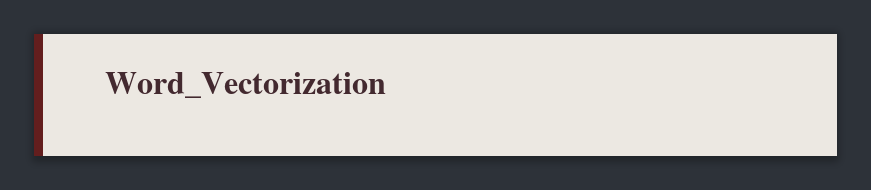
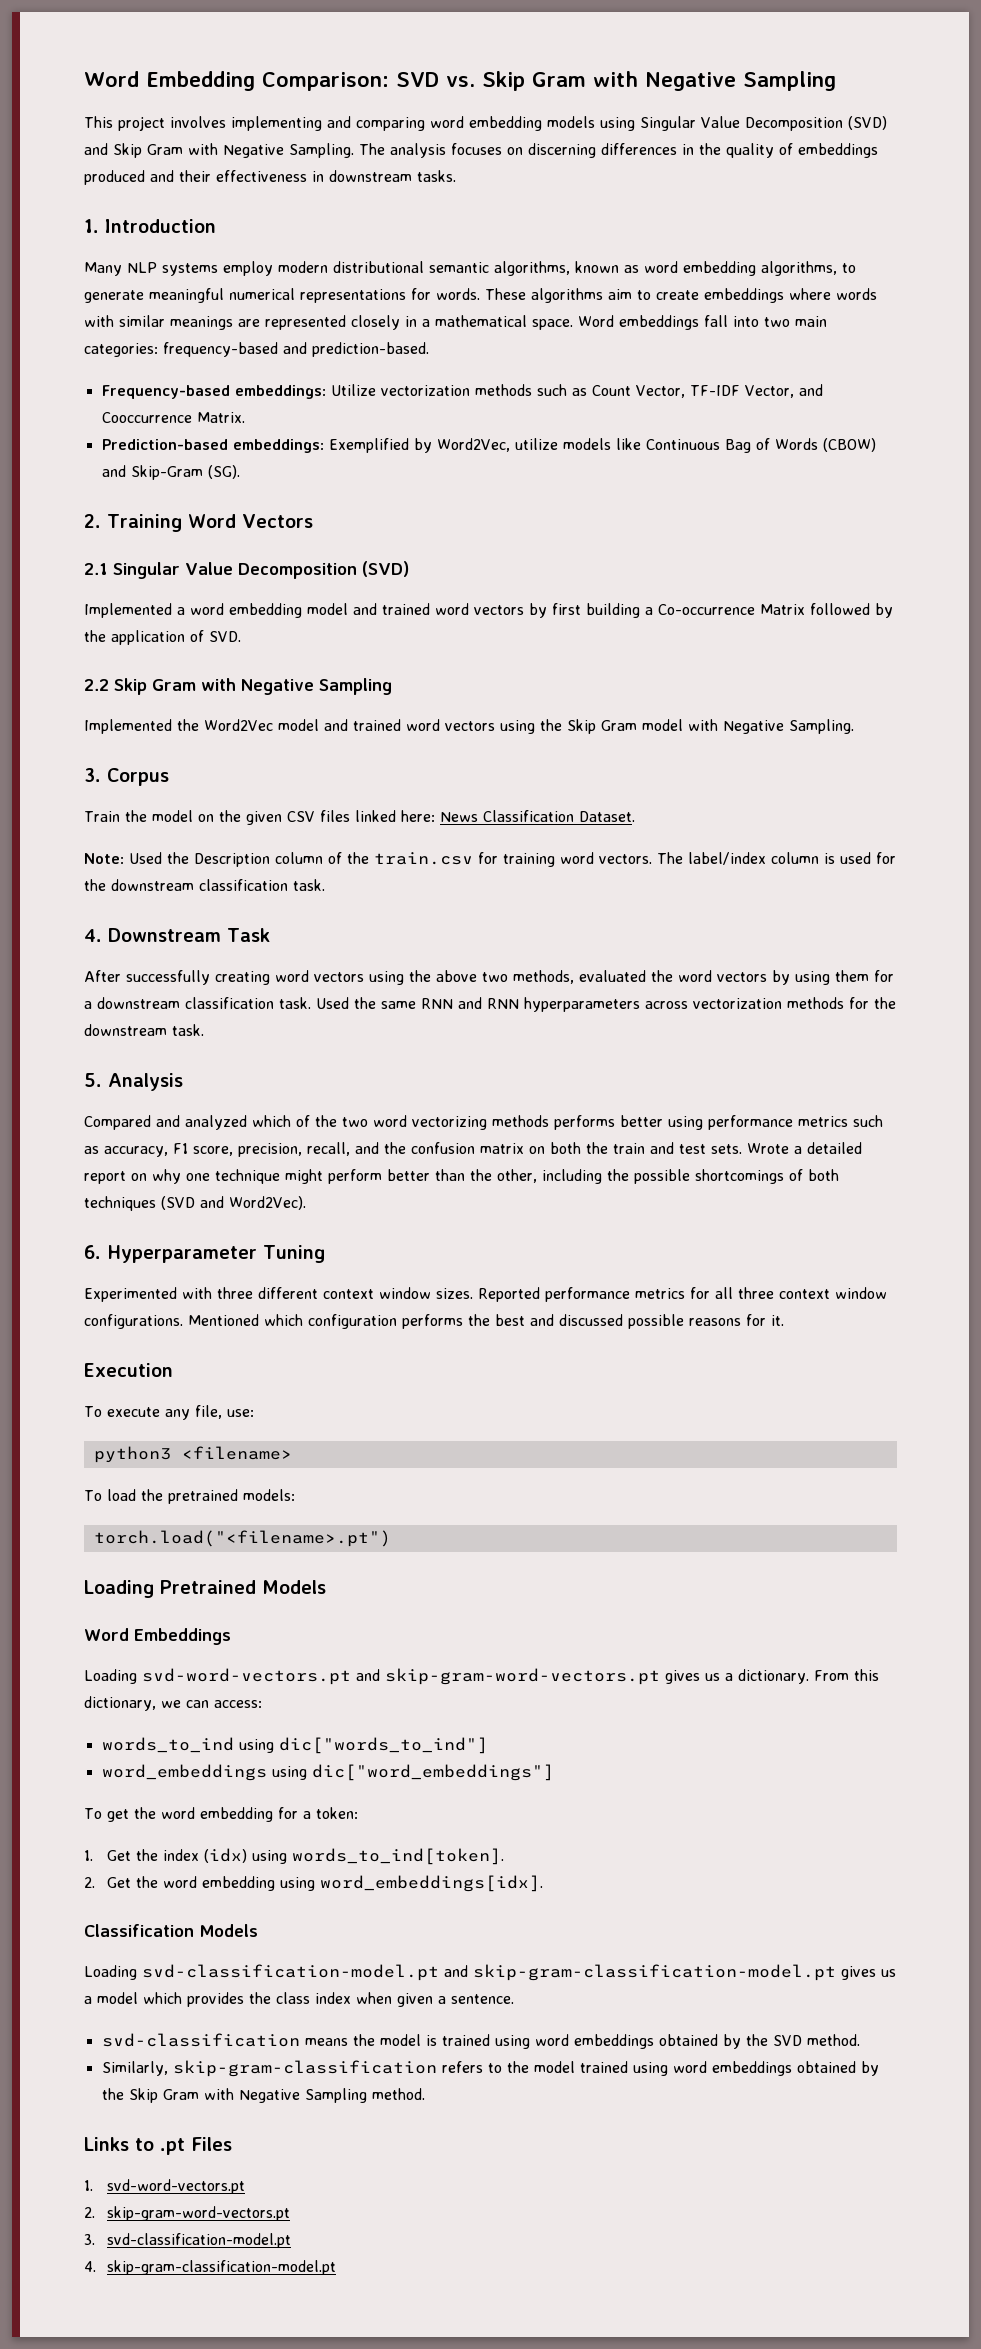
[105,72,386,98] Word_Vectorization -> [84,71,836,91] [84,116,887,131] [84,143,878,158] [84,170,456,185] [84,219,216,233] [84,261,856,276] [84,288,877,303] [84,315,827,330] [84,342,429,357] [101,384,823,399] [101,412,245,423] [101,438,876,453] [101,465,240,480] [84,514,313,532] [84,561,409,579] [84,603,893,618] [84,630,241,645] [84,678,392,695] [84,719,854,734] [84,768,169,786] [84,810,635,825] [84,852,896,867] [84,879,325,891] [84,928,270,942] [84,970,894,985] [84,997,896,1012] [84,1024,204,1036] [84,1073,183,1091] [84,1115,883,1130] [84,1142,862,1157] [84,1169,839,1184] [84,1196,306,1211] [84,1245,325,1263] [84,1287,887,1302] [84,1314,784,1329] [84,1363,173,1377] [84,1405,254,1420] [93,1446,292,1463] [84,1489,295,1504] [93,1530,391,1547] [84,1580,326,1598] [84,1628,231,1645] [84,1668,879,1685] [84,1696,262,1711] [101,1737,488,1754] [101,1764,554,1781] [84,1807,358,1822] [84,1848,504,1865] [84,1875,543,1892] [84,1924,258,1937] [84,1964,896,1981] [84,1992,514,2007] [101,2033,860,2049] [101,2060,879,2077] [101,2088,425,2103] [84,2137,232,2155] [84,2179,245,2194] [84,2206,290,2221] [84,2233,291,2248] [84,2260,336,2275] Word Embedding Comparison: SVD vs. Skip Gram with Negative Sampling // This project involves implementing and comparing word embedding models using Singular Value Decomposition (SVD) and Skip Gram with Negative Sampling. The analysis focuses on discerning differences in the quality of embeddings produced and their effectiveness in downstream tasks. // 1. Introduction // Many NLP systems employ modern distributional semantic algorithms, known as word embedding algorithms, to generate meaningful numerical representations for words. These algorithms aim to create embeddings where words with similar meanings are represented closely in a mathematical space. Word embeddings fall into two main categories: frequency-based and prediction-based. // Frequency-based embeddings: Utilize vectorization methods such as Count Vector, TF-IDF Vector, and Cooccurrence Matrix. // Prediction-based embeddings: Exemplified by Word2Vec, utilize models like Continuous Bag of Words (CBOW) and Skip-Gram (SG). // 2. Training Word Vectors // 2.1 Singular Value Decomposition (SVD) // Implemented a word embedding model and trained word vectors by first building a Co-occurrence Matrix followed by the application of SVD. // 2.2 Skip Gram with Negative Sampling // Implemented the Word2Vec model and trained word vectors using the Skip Gram model with Negative Sampling. // 3. Corpus // Train the model on the given CSV files linked here: News Classification Dataset. // Note: Used the Description column of the train.csv for training word vectors. The label/index column is used for the downstream classification task. // 4. Downstream Task // After successfully creating word vectors using the above two methods, evaluated the word vectors by using them for a downstream classification task. Used the same RNN and RNN hyperparameters across vectorization methods for the downstream task. // 5. Analysis // Compared and analyzed which of the two word vectorizing methods performs better using performance metrics such as accuracy, F1 score, precision, recall, and the confusion matrix on both the train and test sets. Wrote a detailed report on why one technique might perform better than the other, including the possible shortcomings of both techniques (SVD and Word2Vec). // 6. Hyperparameter Tuning // Experimented with three different context window sizes. Reported performance metrics for all three context window configurations. Mentioned which configuration performs the best and discussed possible reasons for it. // Execution // To execute any file, use: // python3 <filename> // To load the pretrained models: // torch.load("<filename>.pt") // Loading Pretrained Models // Word Embeddings // Loading svd-word-vectors.pt and skip-gram-word-vectors.pt gives us a dictionary. From this dictionary, we can access: // words_to_ind using dic["words_to_ind"] // word_embeddings using dic["word_embeddings"] // To get the word embedding for a token: // 1. Get the index (idx) using words_to_ind[token]. // 2. Get the word embedding using word_embeddings[idx]. // Classification Models // Loading svd-classification-model.pt and skip-gram-classification-model.pt gives us a model which provides the class index when given a sentence. // svd-classification means the model is trained using word embeddings obtained by the SVD method. // Similarly, skip-gram-classification refers to the model trained using word embeddings obtained by the Skip Gram with Negative Sampling method. // Links to .pt Files // 1. svd-word-vectors.pt // 2. skip-gram-word-vectors.pt // 3. svd-classification-model.pt // 4. skip-gram-classification-model.pt

